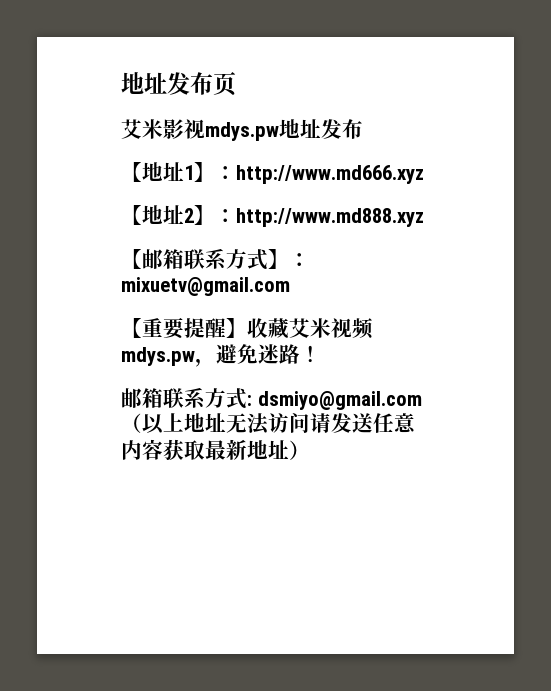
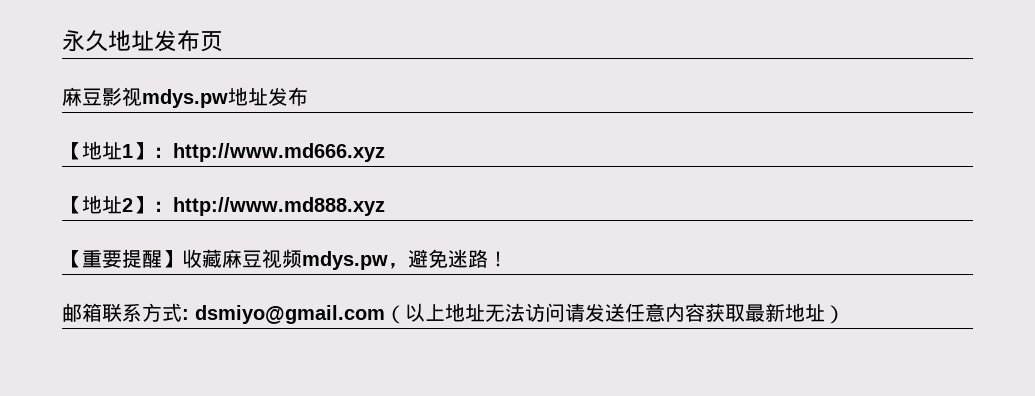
(121, 83) none -> [62,30,108,52] 永久
[121,119,163,139] 艾米 -> [62,87,102,106] 麻豆
[121,248,310,270] [121,277,290,296] // 【邮箱联系方式】：mixuetv@gmail.com -> (385, 206) none
[289,318,331,338] 艾米 -> [222,249,262,268] 麻豆

